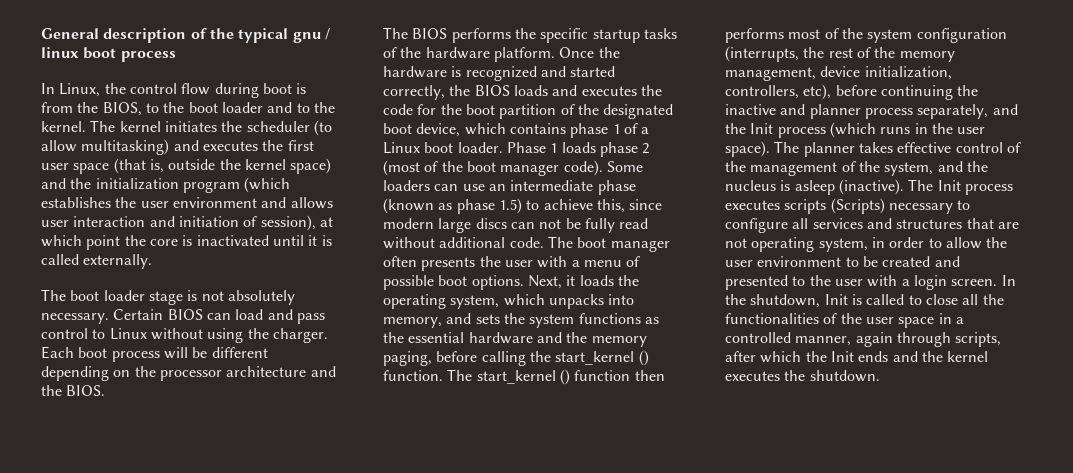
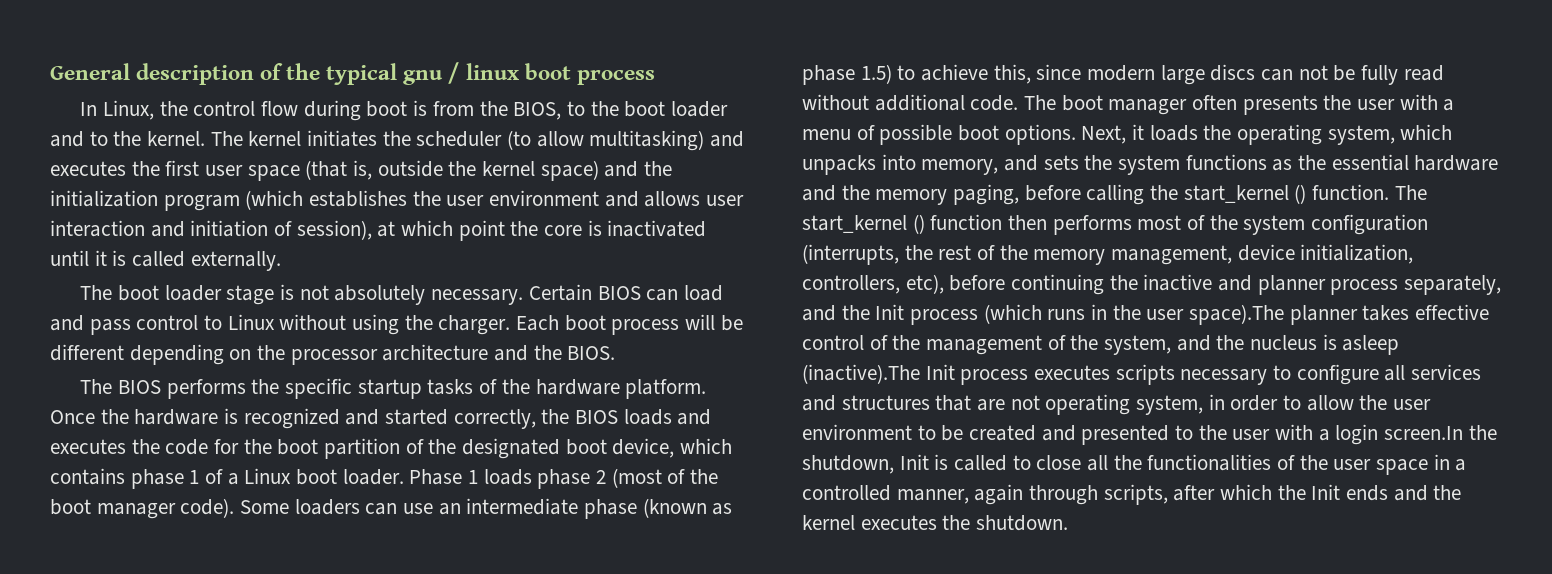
[725,141,800,157] space). The -> [1189,304,1285,325] space).The
[838,179,934,195] (inactive). The -> [802,364,920,384] (inactive).The
[830,198,885,214] (Scripts) -> (1175, 374) none
[951,275,1016,286] screen. In -> [1384,426,1464,440] screen.In

